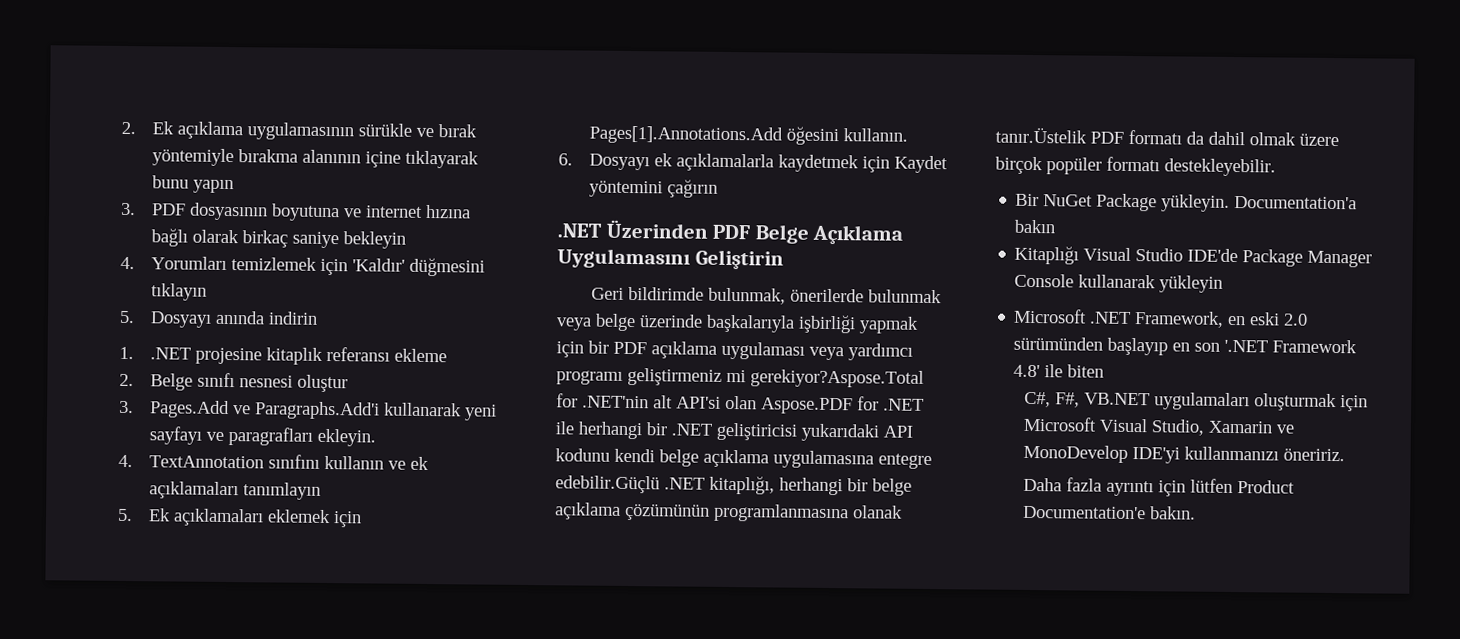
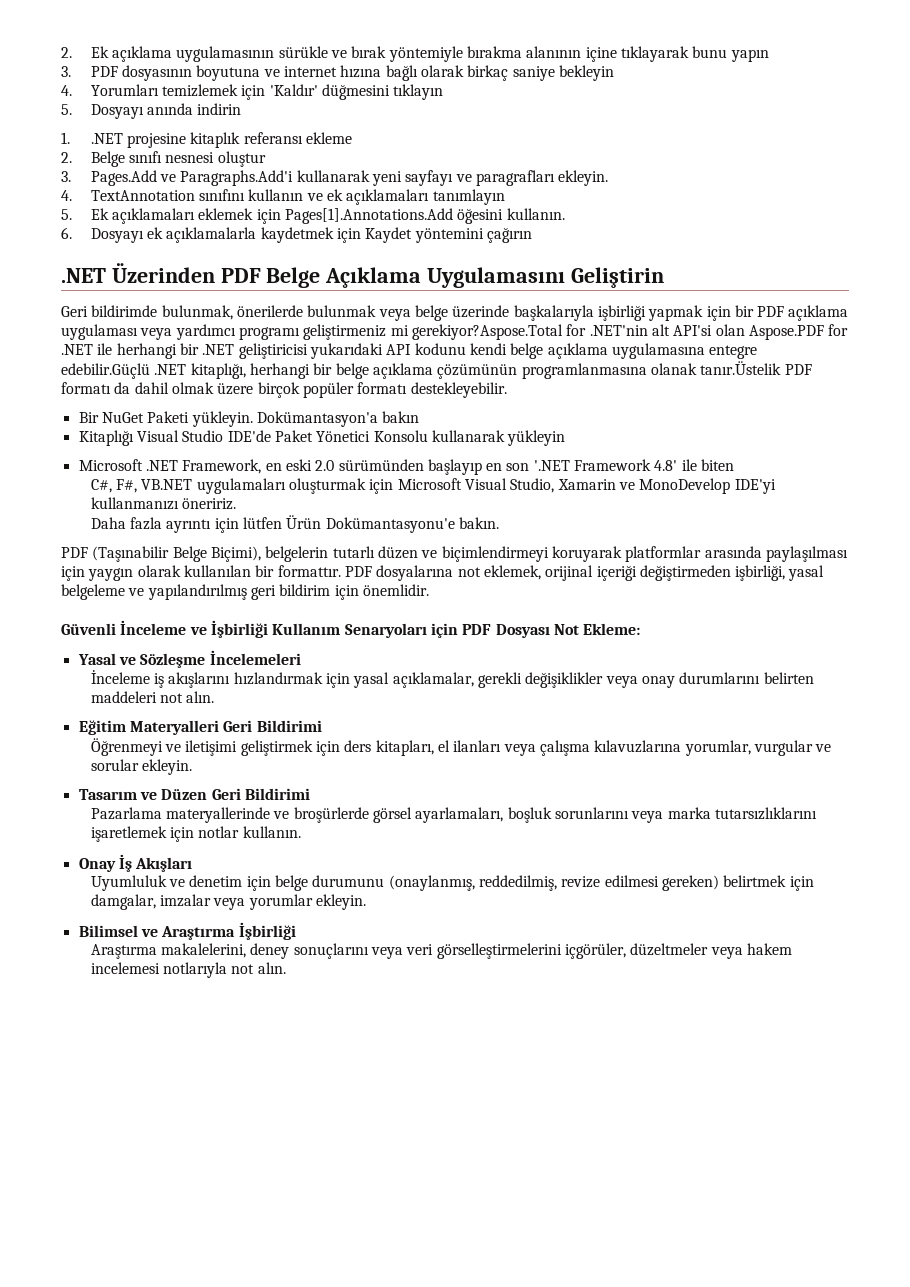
[1096,193,1358,212] Package yükleyin. Documentation'a -> [147,411,378,427] Paketi yükleyin. Dokümantasyon'a
[1242,249,1373,268] [1014,273,1075,288] Package Manager Console -> [274,430,428,442] Paket Yönetici Konsolu
[1236,480,1295,494] [1022,505,1146,520] Product Documentation'e -> [286,515,455,533] Ürün Dokümantasyonu'e
(1196, 513) none -> [61,546,848,562] [61,565,825,581] [61,584,429,600] [61,620,641,638] [77,650,301,668] [90,670,814,688] [90,691,215,703] [78,720,322,735] [90,738,832,756] [90,759,193,775] [78,788,310,800] [90,807,817,823] [90,826,301,842] [78,854,193,872] [90,875,814,891] [90,894,367,910] [78,922,296,940] [90,943,792,959] [90,962,286,978] // PDF (Taşınabilir Belge Biçimi), belgelerin tutarlı düzen ve biçimlendirmeyi koruyarak platformlar arasında paylaşılması için yaygın olarak kullanılan bir formattır. PDF dosyalarına not eklemek, orijinal içeriği değiştirmeden işbirliği, yasal belgeleme ve yapılandırılmış geri bildirim için önemlidir. // Güvenli İnceleme ve İşbirliği Kullanım Senaryoları için PDF Dosyası Not Ekleme: // Yasal ve Sözleşme İncelemeleri // İnceleme iş akışlarını hızlandırmak için yasal açıklamalar, gerekli değişiklikler veya onay durumlarını belirten maddeleri not alın. // Eğitim Materyalleri Geri Bildirimi // Öğrenmeyi ve iletişimi geliştirmek için ders kitapları, el ilanları veya çalışma kılavuzlarına yorumlar, vurgular ve sorular ekleyin. // Tasarım ve Düzen Geri Bildirimi // Pazarlama materyallerinde ve broşürlerde görsel ayarlamaları, boşluk sorunlarını veya marka tutarsızlıklarını işaretlemek için notlar kullanın. // Onay İş Akışları // Uyumluluk ve denetim için belge durumunu (onaylanmış, reddedilmiş, revize edilmesi gereken) belirtmek için damgalar, imzalar veya yorumlar ekleyin. // Bilimsel ve Araştırma İşbirliği // Araştırma makalelerini, deney sonuçlarını veya veri görselleştirmelerini içgörüler, düzeltmeler veya hakem incelemesi notlarıyla not alın.

